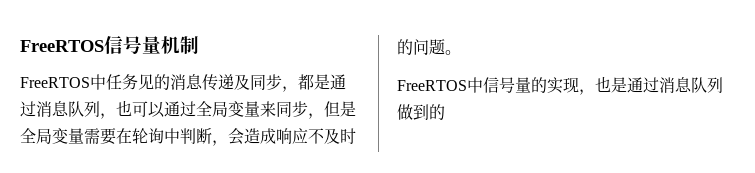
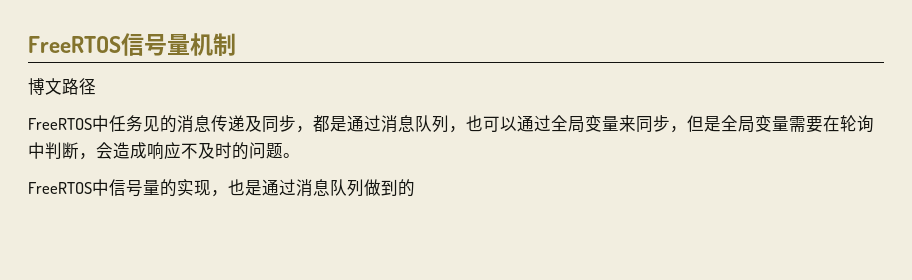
(199, 45) none -> [28,78,96,95] // 博文路径

